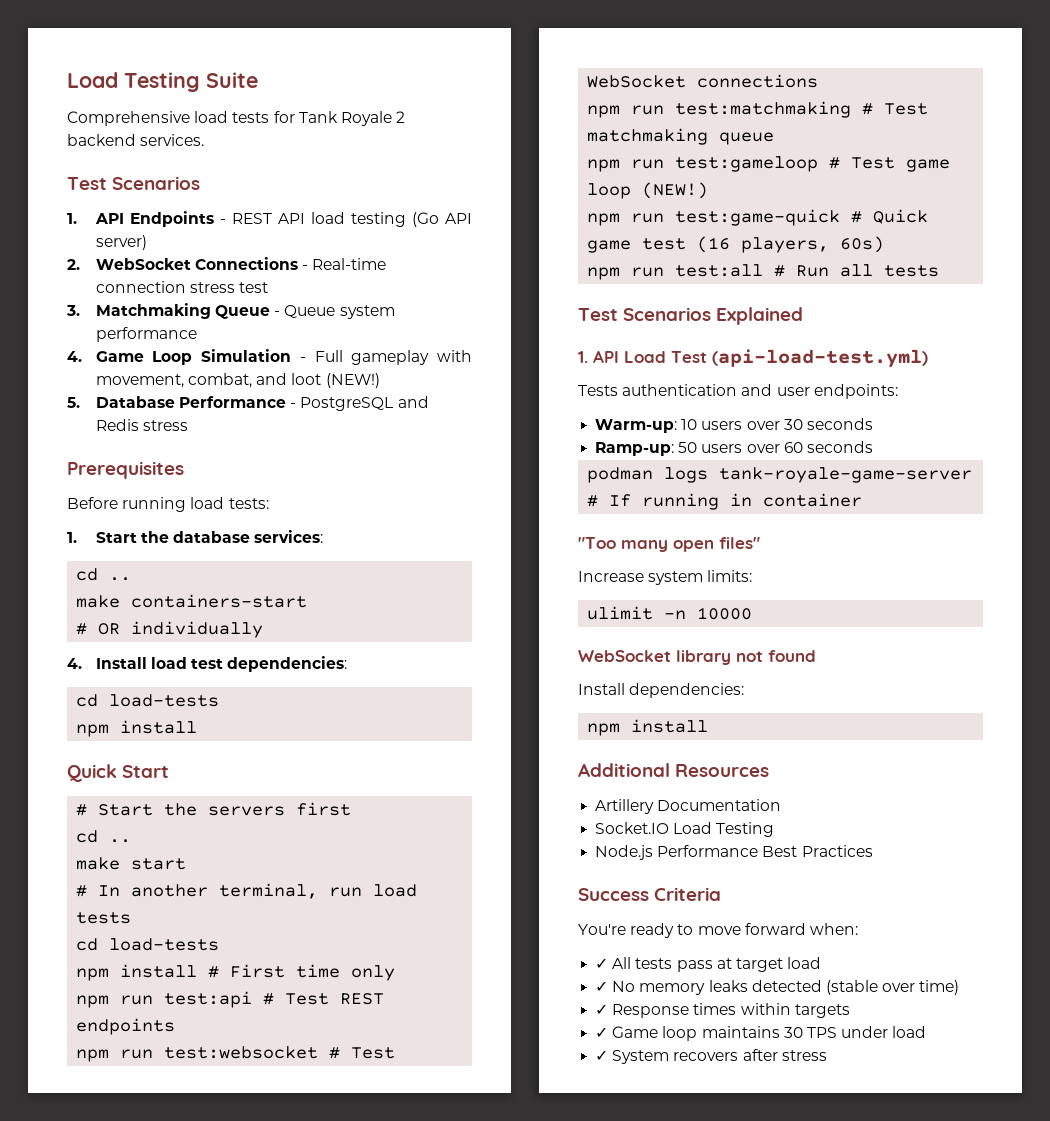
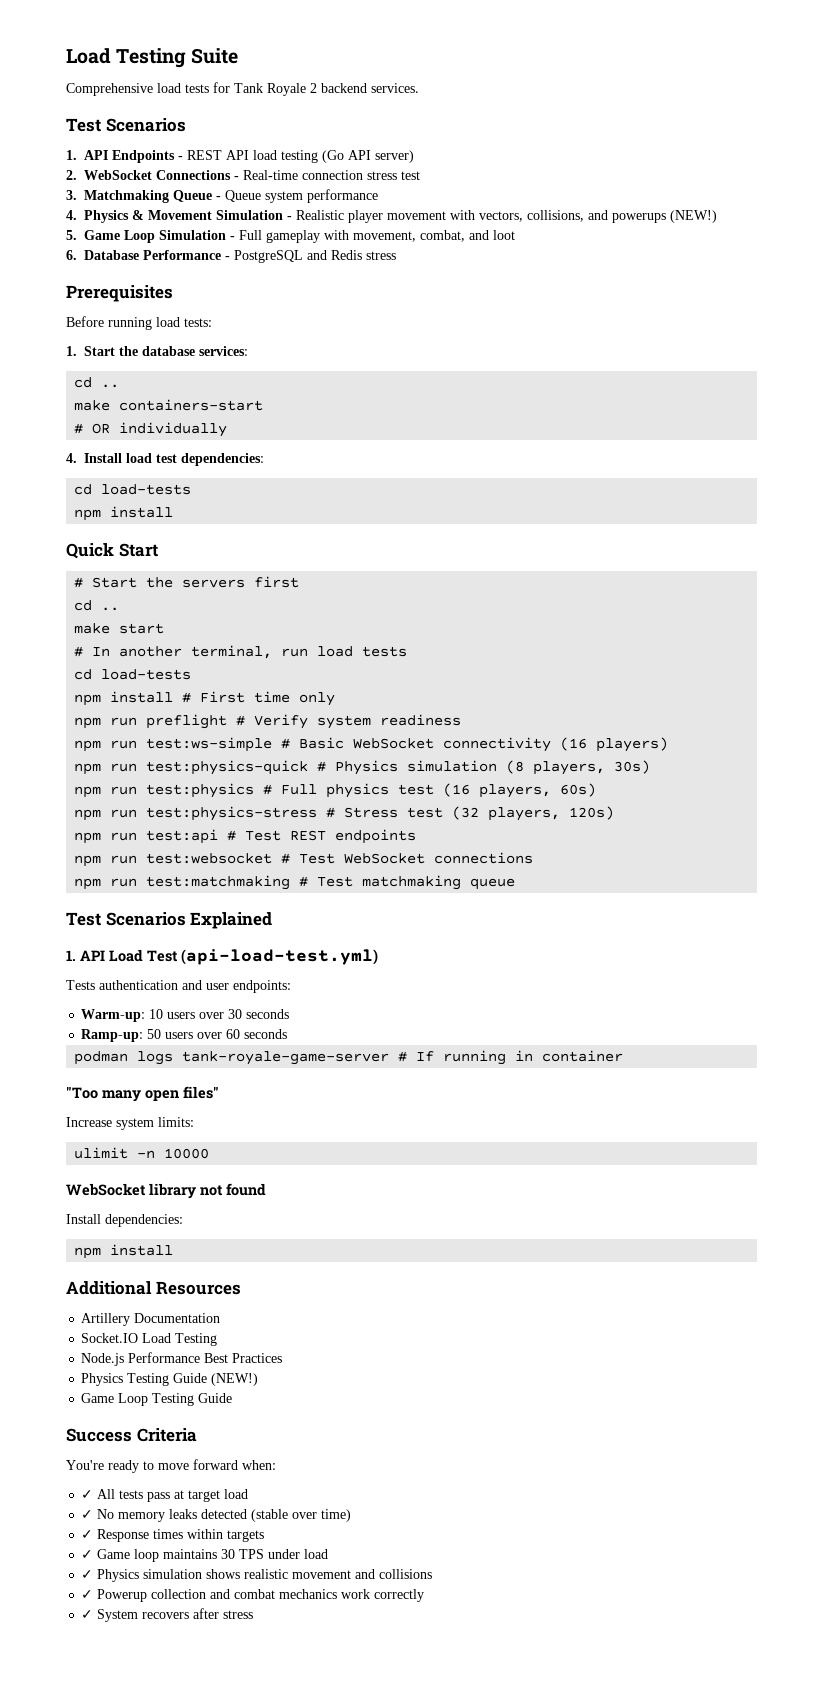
(82, 356) none -> [84,210,717,223] [66,230,77,240] Physics & Movement Simulation - Realistic player movement with vectors, collisions, and powerups (NEW!) // 5.
[325,373,380,388] [67,397,80,408] (NEW!) // 5. -> [66,250,77,260] // 6.
(396, 973) none -> [74,714,462,729] [74,737,669,752] [74,760,651,775] [74,783,597,798] [74,806,615,821] // npm run preflight # Verify system readiness // npm run test:ws-simple # Basic WebSocket connectivity (16 players) // npm run test:physics-quick # Physics simulation (8 players, 30s) // npm run test:physics # Full physics test (16 players, 60s) // npm run test:physics-stress # Stress test (32 players, 120s)
[587,156,951,172] [587,182,709,199] [587,209,929,226] [587,236,885,253] [587,264,940,280] // npm run test:gameloop # Test game loop (NEW!) // npm run test:game-quick # Quick game test (16 players, 60s) // npm run test:all # Run all tests -> (516, 884) none
(873, 851) none -> [81,1373,259,1386] [81,1393,233,1406] // Physics Testing Guide (NEW!) // Game Loop Testing Guide
(927, 1032) none -> [81,1569,433,1582] [81,1589,425,1602] // ✓ Physics simulation shows realistic movement and collisions // ✓ Powerup collection and combat mechanics work correctly

